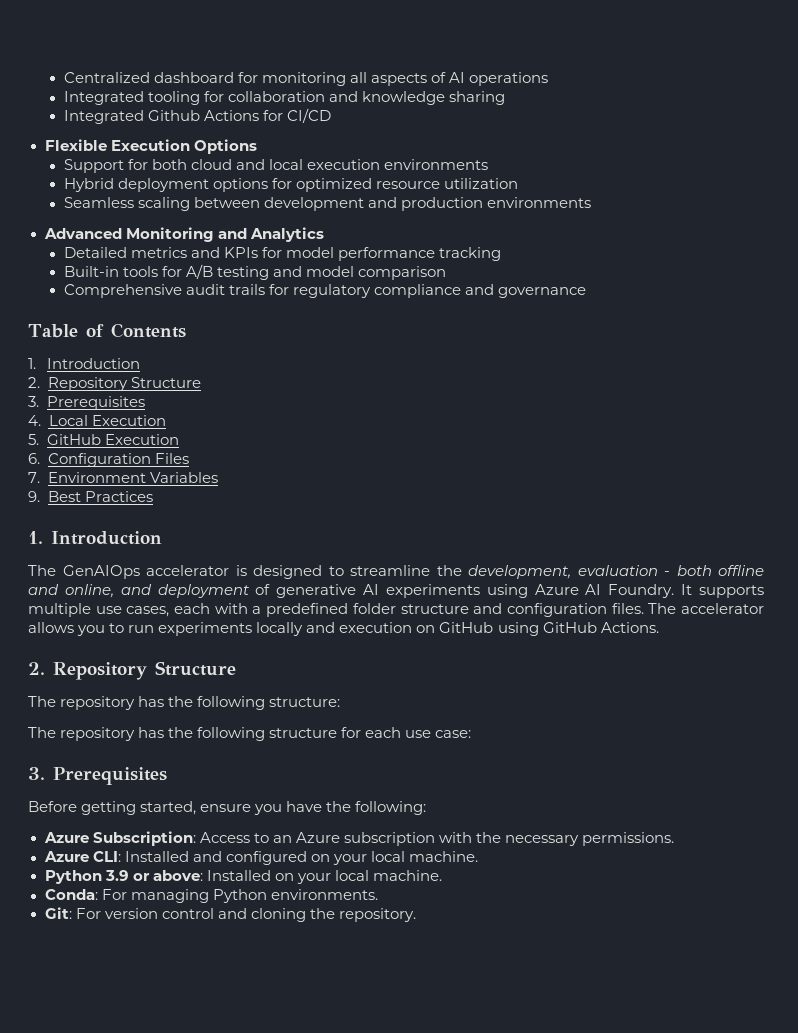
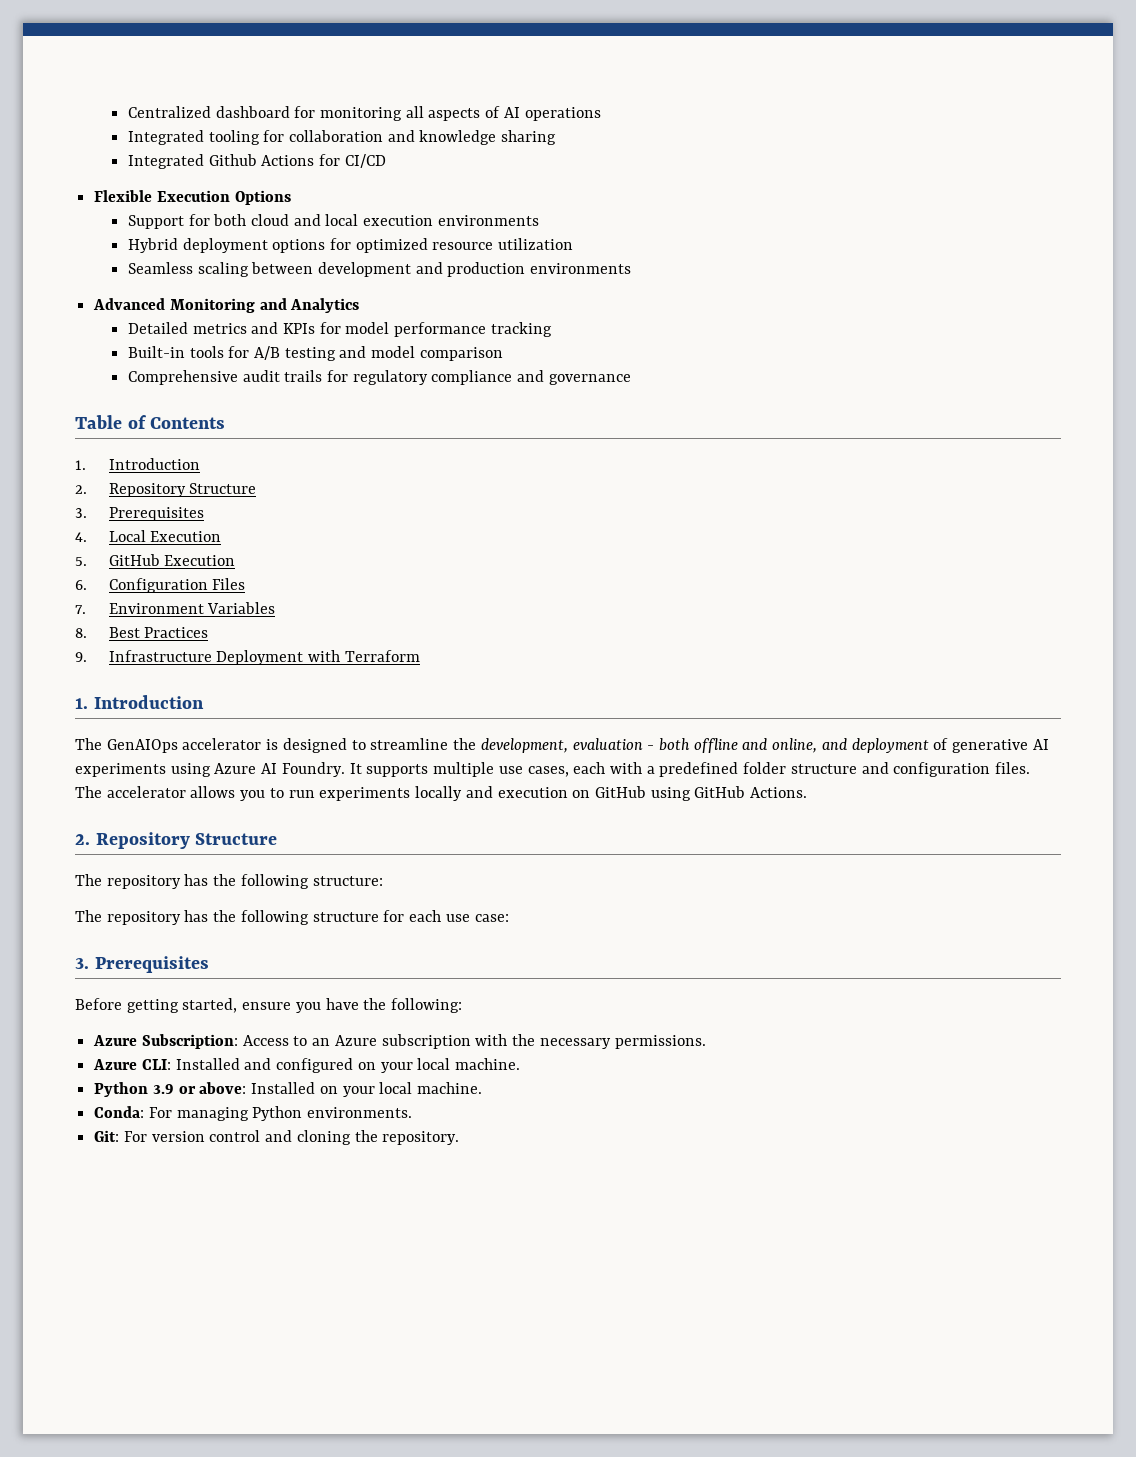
[28,491,40,502] 9. -> [75,628,87,638] 8.
(153, 496) none -> [75,650,420,665] // 9. Infrastructure Deployment with Terraform

